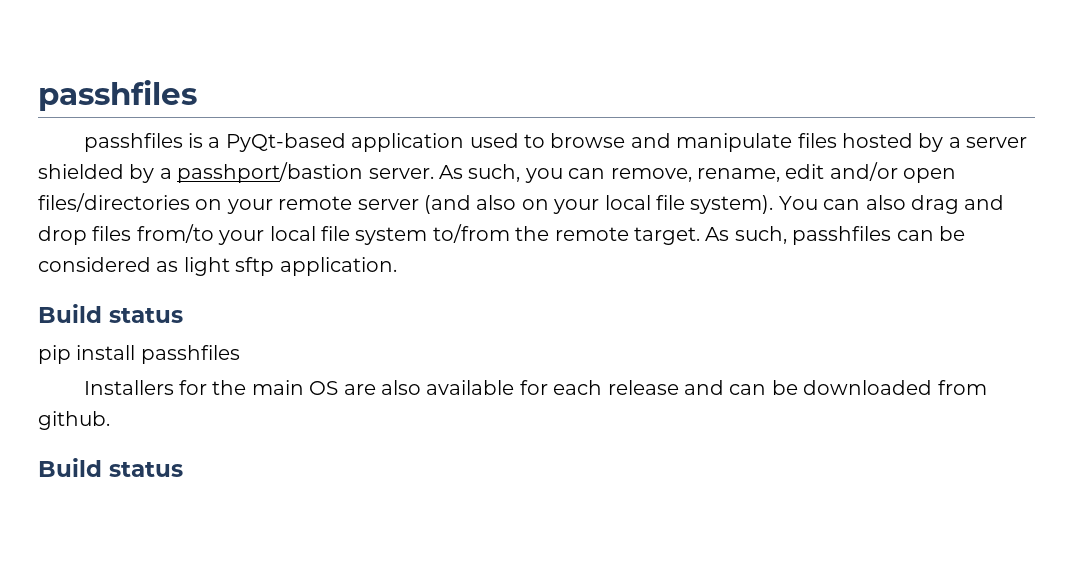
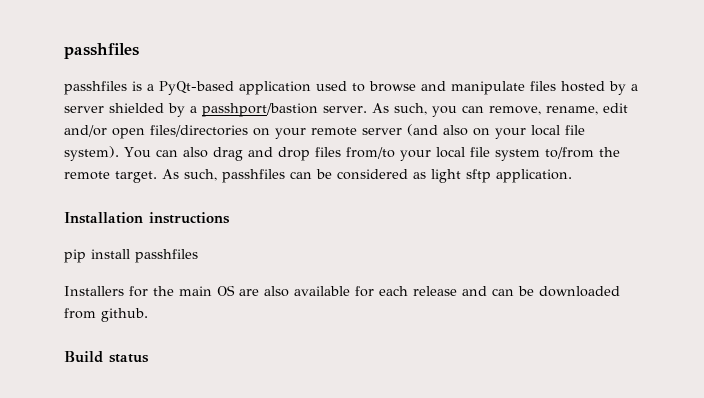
[38,304,183,323] Build status -> [64,212,230,224] Installation instructions

